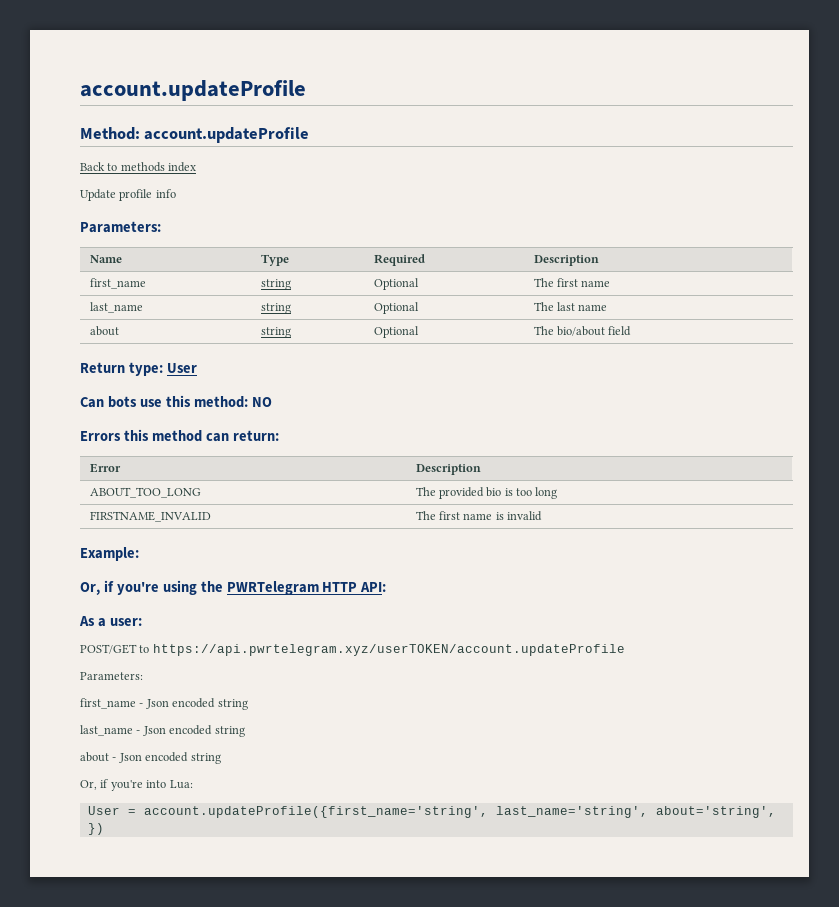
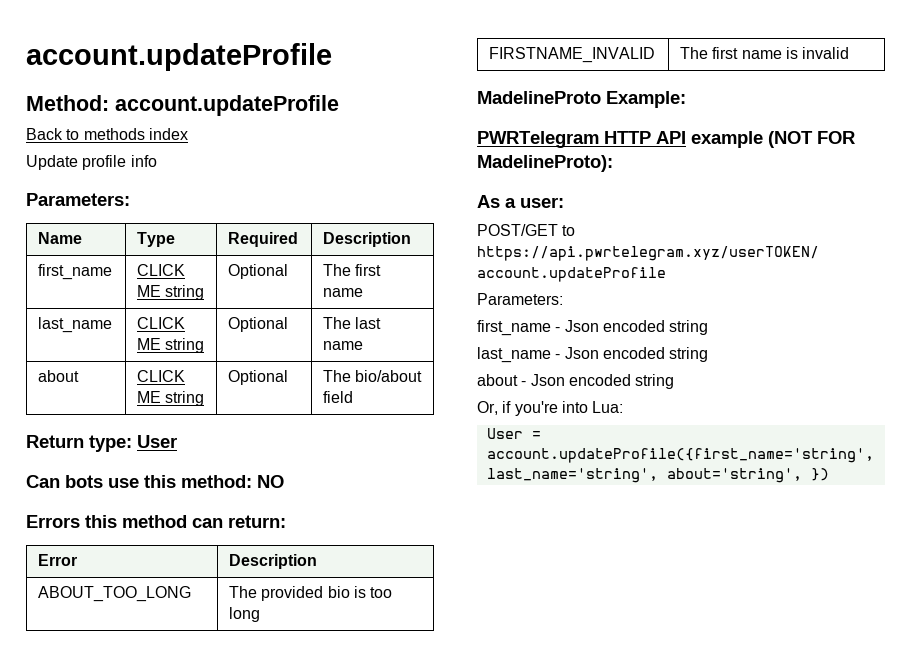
(146, 283) none -> [137,264,186,276] [137,285,162,297] CLICK ME
(143, 307) none -> [137,317,186,329] [137,338,162,350] CLICK ME
(119, 331) none -> [137,370,186,382] [137,391,162,403] CLICK ME
(543, 516) none -> [477,91,601,104] MadelineProto
[80,580,387,595] Or, if you're using the PWRTelegram HTTP API: -> [477,131,855,148] [477,155,613,172] PWRTelegram HTTP API example (NOT FOR MadelineProto):

